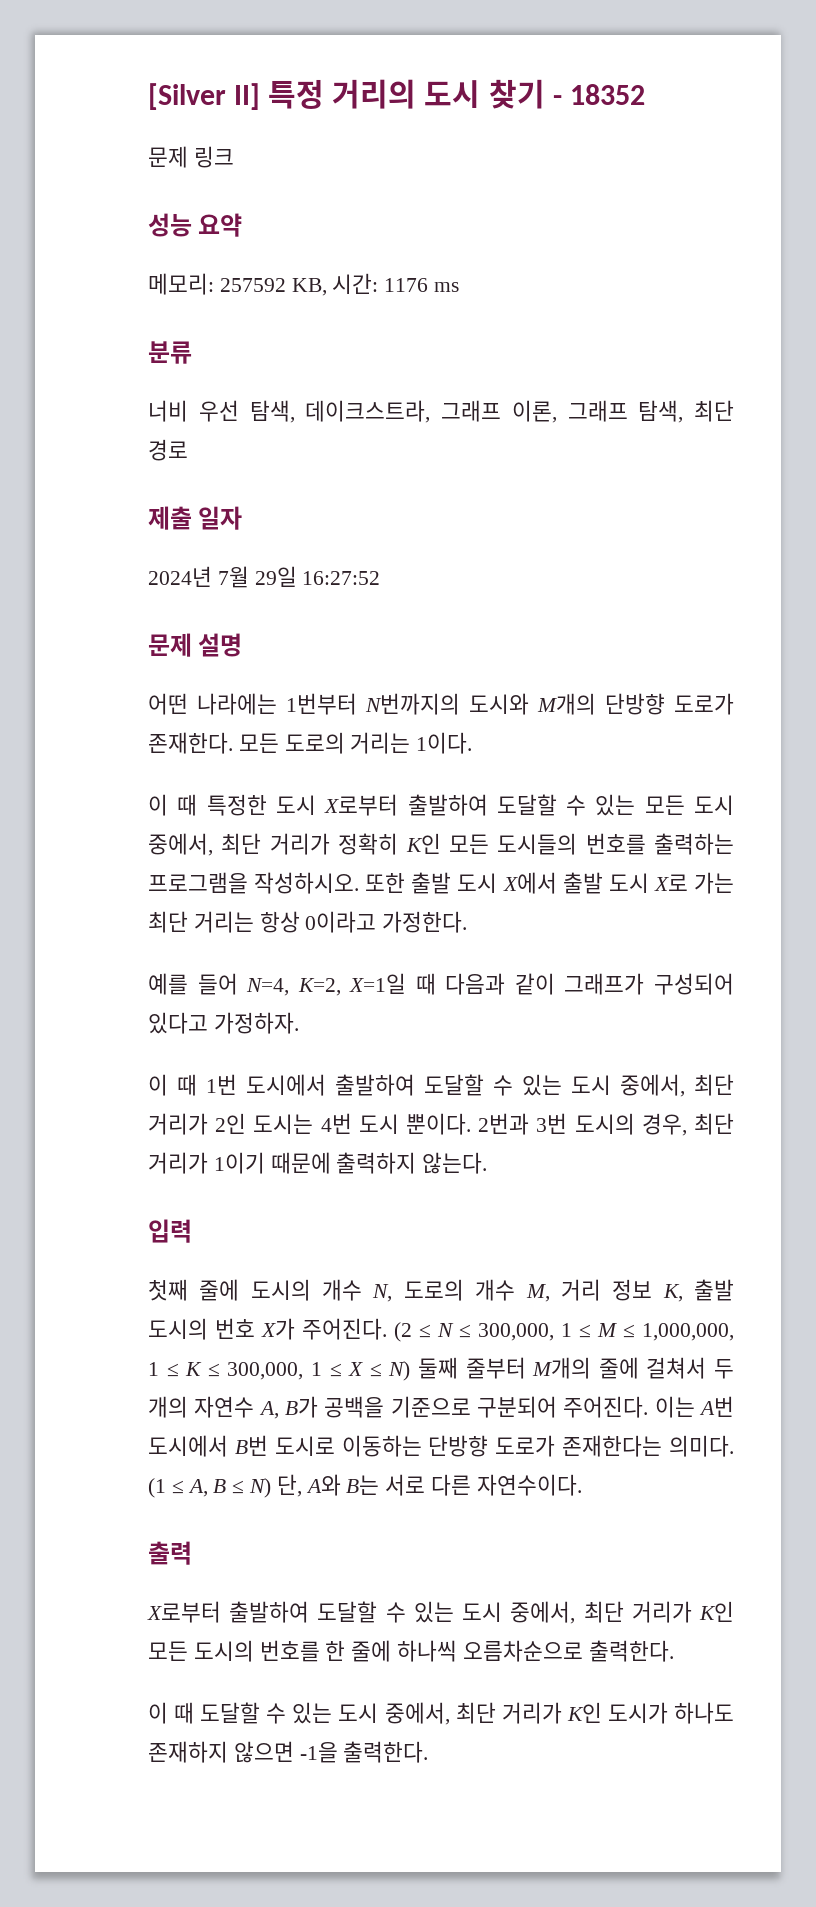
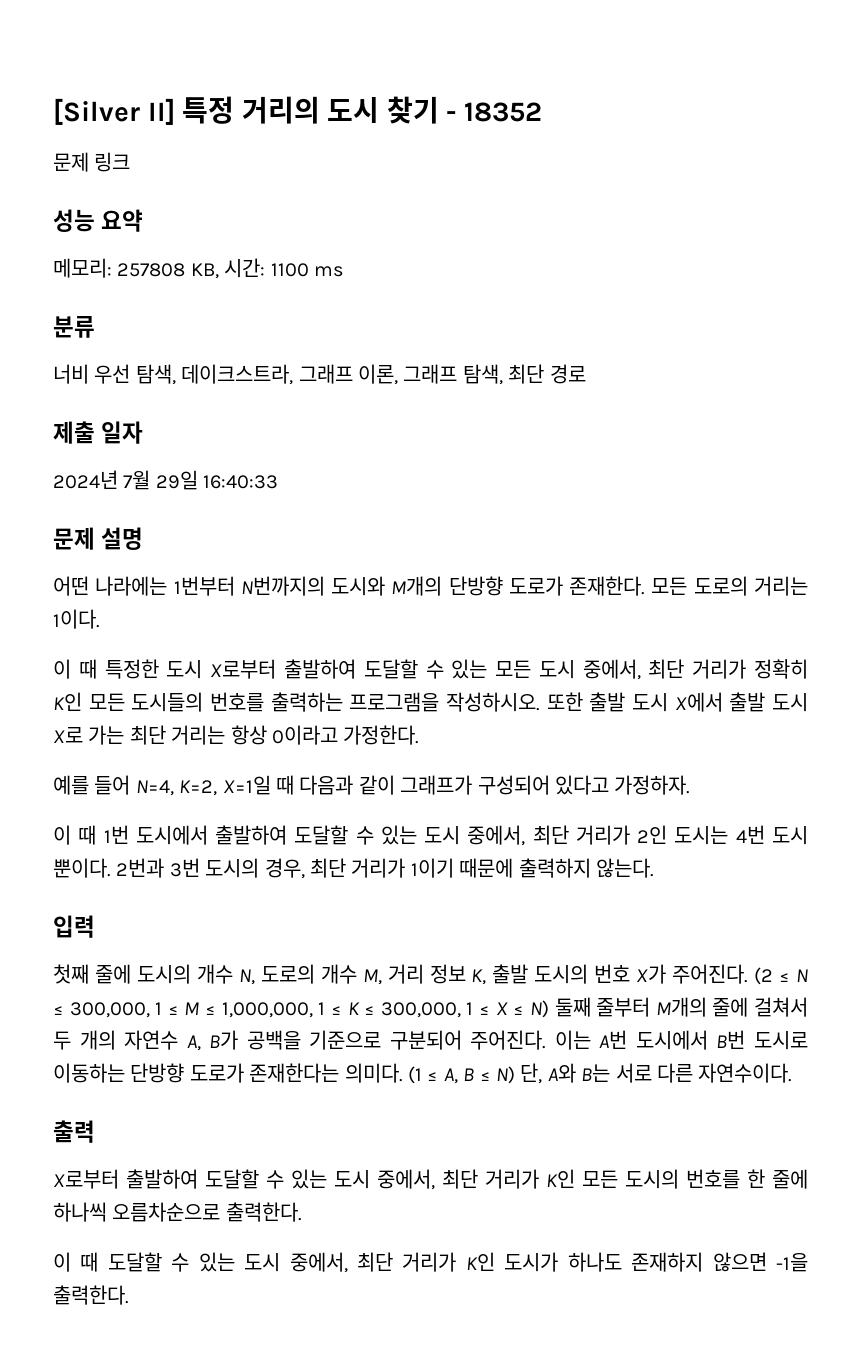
[219,278,286,292] 257592 -> [117,263,186,277] 257808
[384,278,429,292] 1176 -> [270,263,309,277] 1100
[302,571,381,585] 16:27:52 -> [203,475,279,489] 16:40:33

